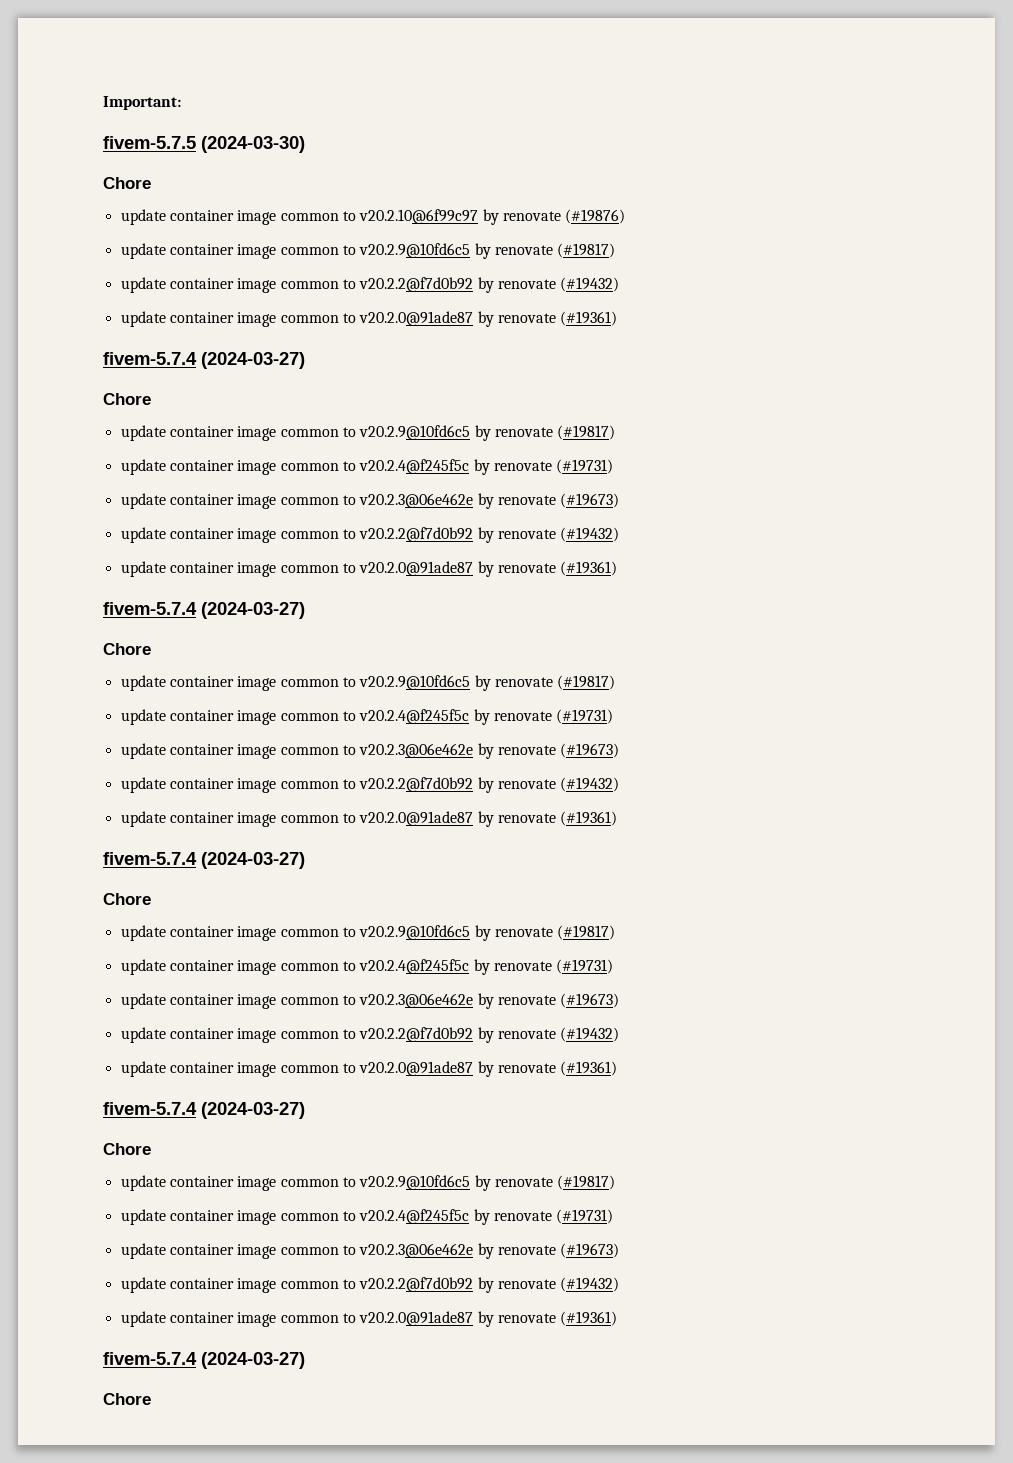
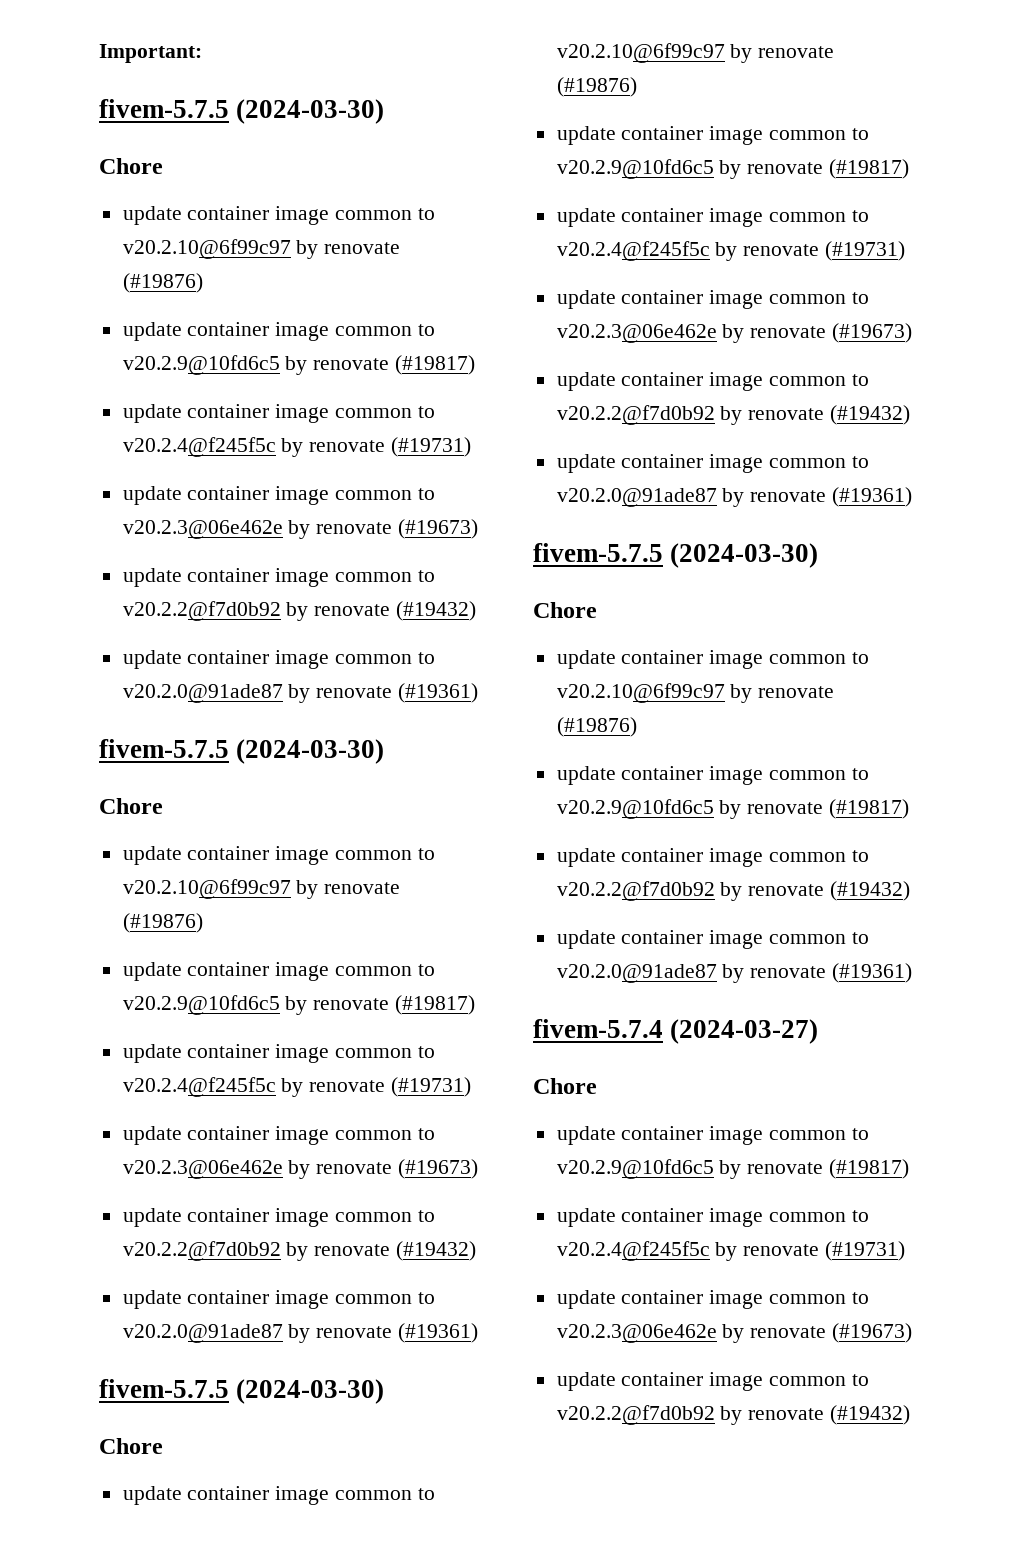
(616, 250) none -> [122,404,435,423] [122,437,472,457] [122,486,435,505] [122,519,479,539] [122,568,435,587] [122,601,477,621] [122,650,435,669] [122,683,479,703] [99,739,385,764] [99,798,163,814] [122,846,435,865] [122,879,401,899] [122,913,203,933] [122,962,435,981] [122,995,476,1015] [122,1044,435,1063] [122,1077,472,1097] [122,1126,435,1145] [122,1159,479,1179] [122,1208,435,1227] [122,1241,477,1261] [122,1290,435,1309] [122,1323,479,1343] [99,1379,385,1404] [99,1438,163,1454] [122,1486,435,1505] [556,43,835,63] [556,77,637,97] [556,126,869,145] [556,159,910,179] [556,208,869,227] [556,241,906,261] [556,290,869,309] [556,323,913,343] [556,372,869,391] [556,405,911,425] [556,454,869,473] [556,487,913,507] [533,543,819,568] [533,602,597,618] [556,650,869,669] [556,683,835,703] [556,717,637,737] [556,766,869,785] [556,799,910,819] // update container image common to v20.2.4@f245f5c by renovate (#19731) // update container image common to v20.2.3@06e462e by renovate (#19673) // update container image common to v20.2.2@f7d0b92 by renovate (#19432) // update container image common to v20.2.0@91ade87 by renovate (#19361) // fivem-5.7.5 (2024-03-30) // Chore // update container image common to v20.2.10@6f99c97 by renovate (#19876) // update container image common to v20.2.9@10fd6c5 by renovate (#19817) // update container image common to v20.2.4@f245f5c by renovate (#19731) // update container image common to v20.2.3@06e462e by renovate (#19673) // update container image common to v20.2.2@f7d0b92 by renovate (#19432) // update container image common to v20.2.0@91ade87 by renovate (#19361) // fivem-5.7.5 (2024-03-30) // Chore // update container image common to v20.2.10@6f99c97 by renovate (#19876) // update container image common to v20.2.9@10fd6c5 by renovate (#19817) // update container image common to v20.2.4@f245f5c by renovate (#19731) // update container image common to v20.2.3@06e462e by renovate (#19673) // update container image common to v20.2.2@f7d0b92 by renovate (#19432) // update container image common to v20.2.0@91ade87 by renovate (#19361) // fivem-5.7.5 (2024-03-30) // Chore // update container image common to v20.2.10@6f99c97 by renovate (#19876) // update container image common to v20.2.9@10fd6c5 by renovate (#19817)
[120,561,618,577] [103,602,305,619] [103,643,151,655] [120,675,616,691] [120,709,614,725] [120,743,620,759] [120,777,620,793] [120,811,618,827] [103,852,305,869] [103,893,151,905] [120,925,616,941] [120,959,614,975] [120,993,620,1009] [120,1027,620,1043] [120,1061,618,1077] [103,1102,305,1119] [103,1143,151,1155] [120,1175,616,1191] [120,1209,614,1225] [120,1243,620,1259] [120,1277,620,1293] [120,1311,618,1327] [103,1352,305,1369] [103,1393,151,1405] // update container image common to v20.2.0@91ade87 by renovate (#19361) // fivem-5.7.4 (2024-03-27) // Chore // update container image common to v20.2.9@10fd6c5 by renovate (#19817) // update container image common to v20.2.4@f245f5c by renovate (#19731) // update container image common to v20.2.3@06e462e by renovate (#19673) // update container image common to v20.2.2@f7d0b92 by renovate (#19432) // update container image common to v20.2.0@91ade87 by renovate (#19361) // fivem-5.7.4 (2024-03-27) // Chore // update container image common to v20.2.9@10fd6c5 by renovate (#19817) // update container image common to v20.2.4@f245f5c by renovate (#19731) // update container image common to v20.2.3@06e462e by renovate (#19673) // update container image common to v20.2.2@f7d0b92 by renovate (#19432) // update container image common to v20.2.0@91ade87 by renovate (#19361) // fivem-5.7.4 (2024-03-27) // Chore // update container image common to v20.2.9@10fd6c5 by renovate (#19817) // update container image common to v20.2.4@f245f5c by renovate (#19731) // update container image common to v20.2.3@06e462e by renovate (#19673) // update container image common to v20.2.2@f7d0b92 by renovate (#19432) // update container image common to v20.2.0@91ade87 by renovate (#19361) // fivem-5.7.4 (2024-03-27) // Chore -> (911, 1415) none

